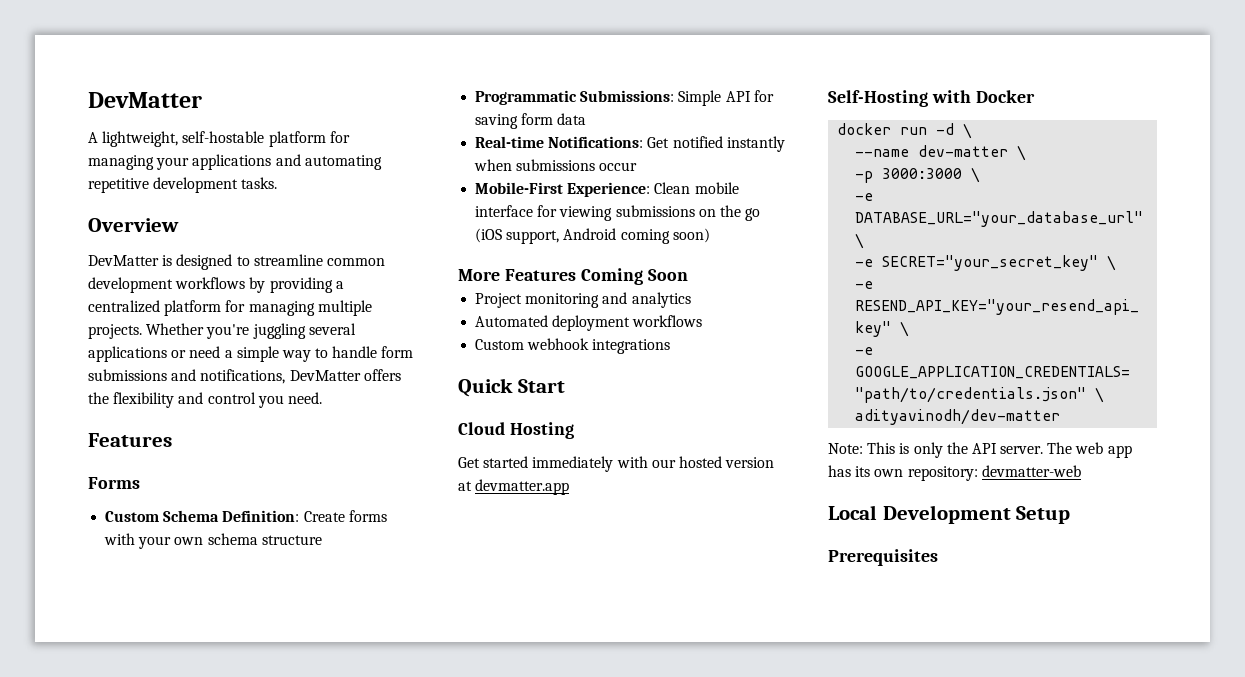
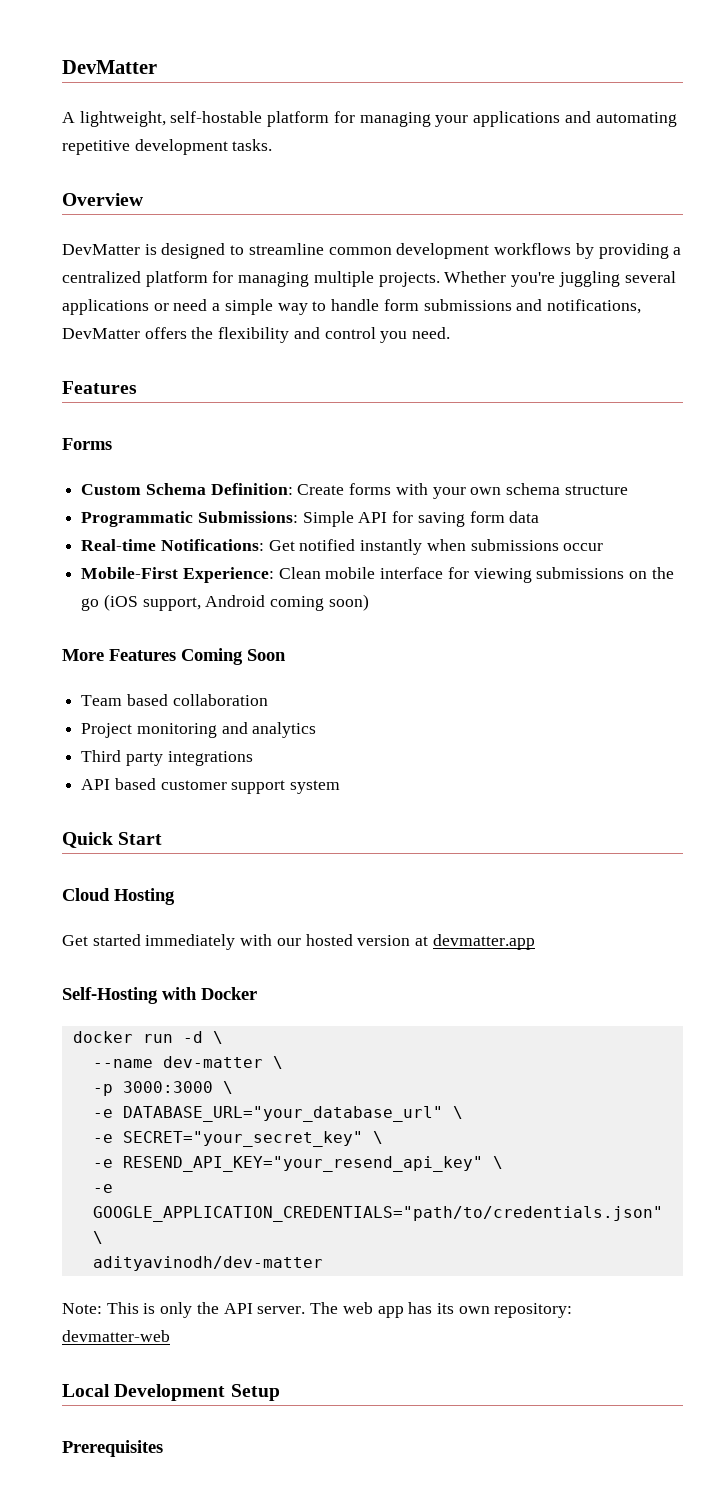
(688, 275) none -> [81,694,268,706] // Team based collaboration
[475,315,703,331] [475,338,671,354] Automated deployment workflows // Custom webhook integrations -> [81,750,253,766] [81,778,341,794] Third party integrations // API based customer support system

